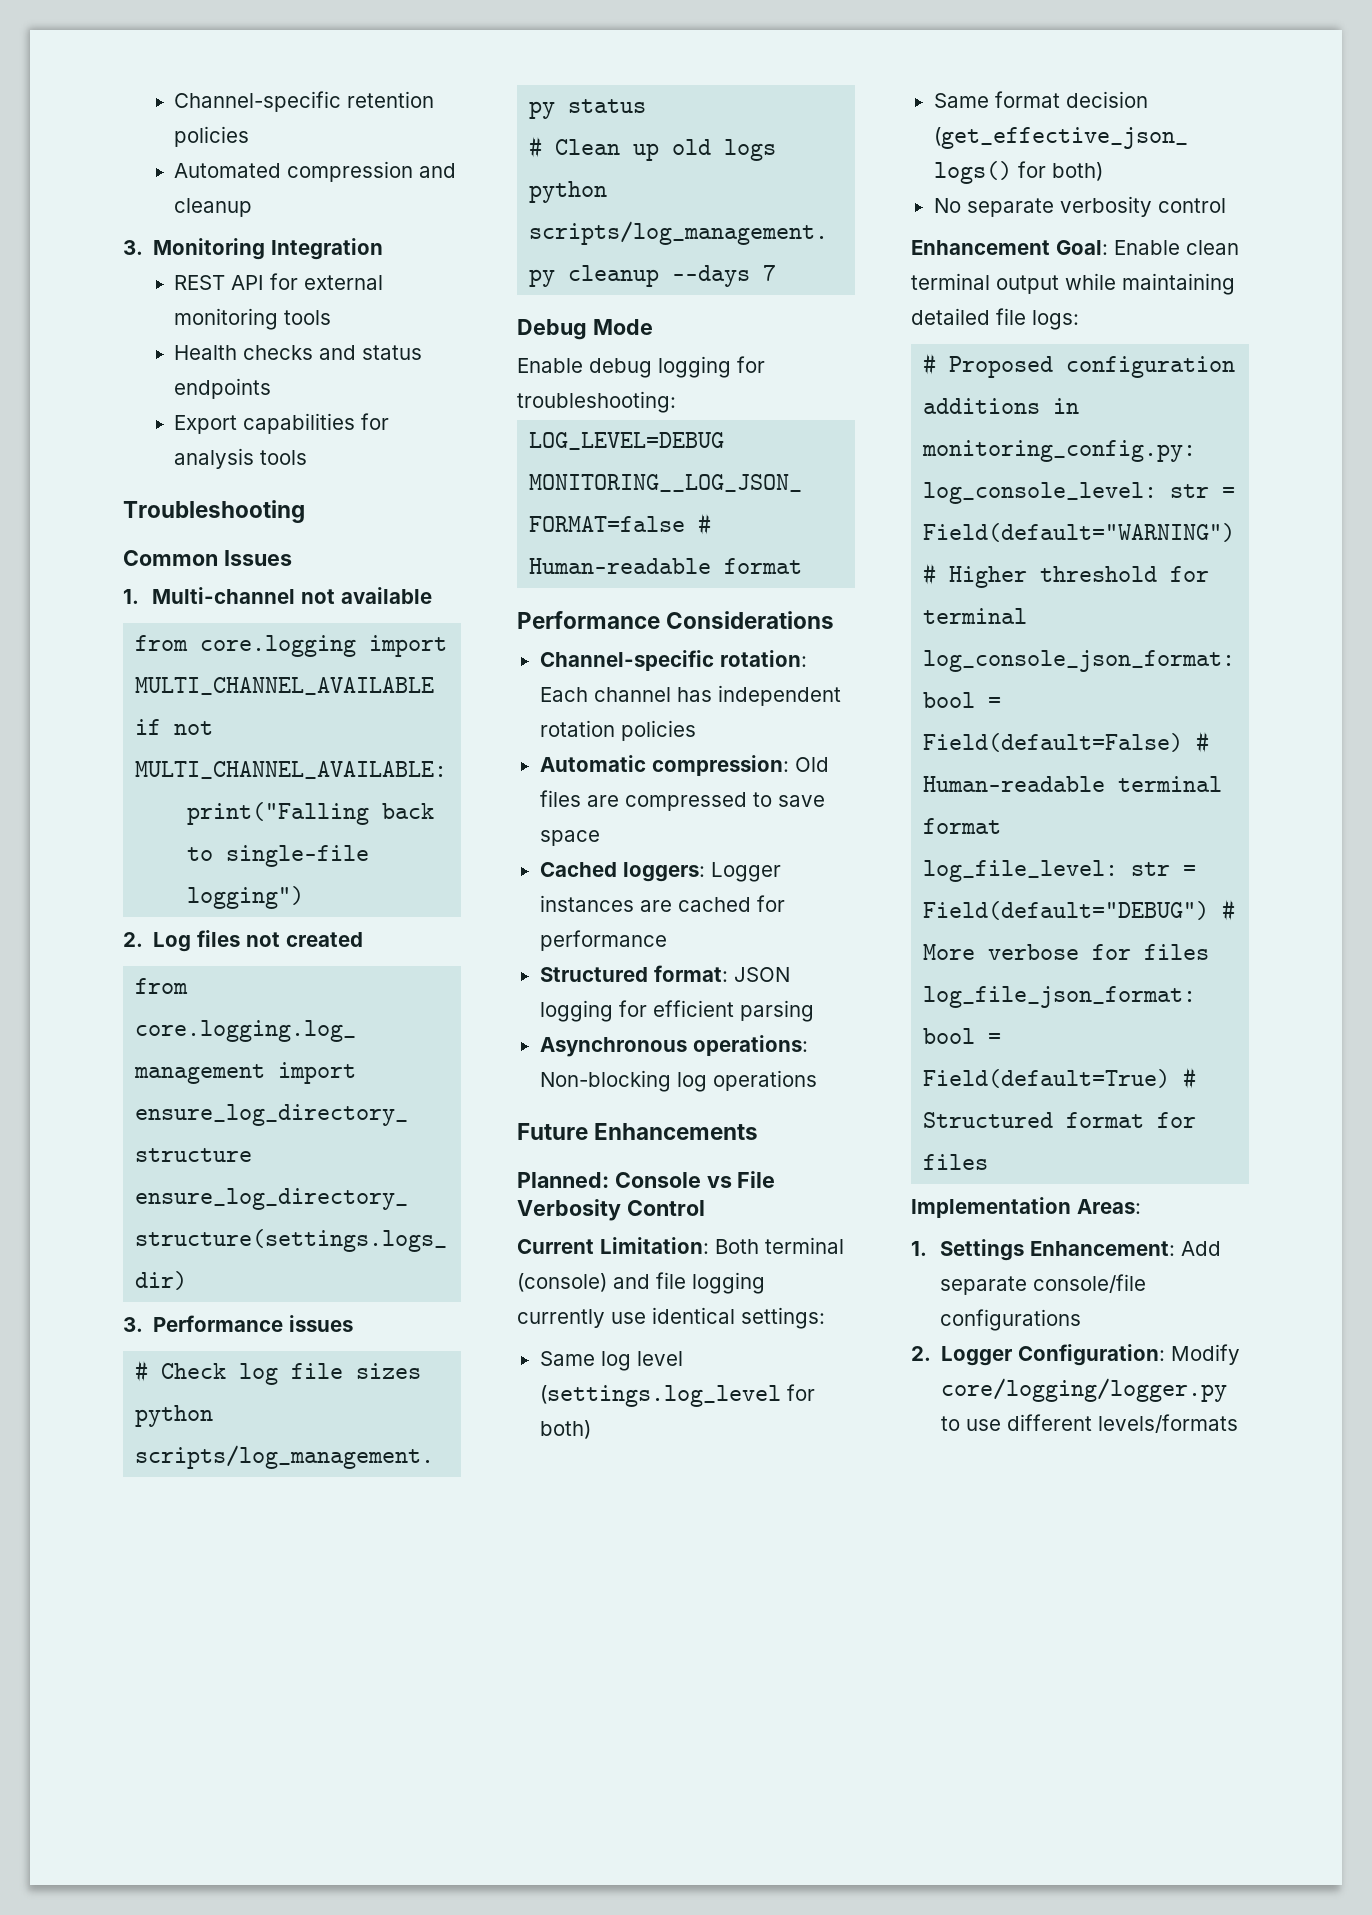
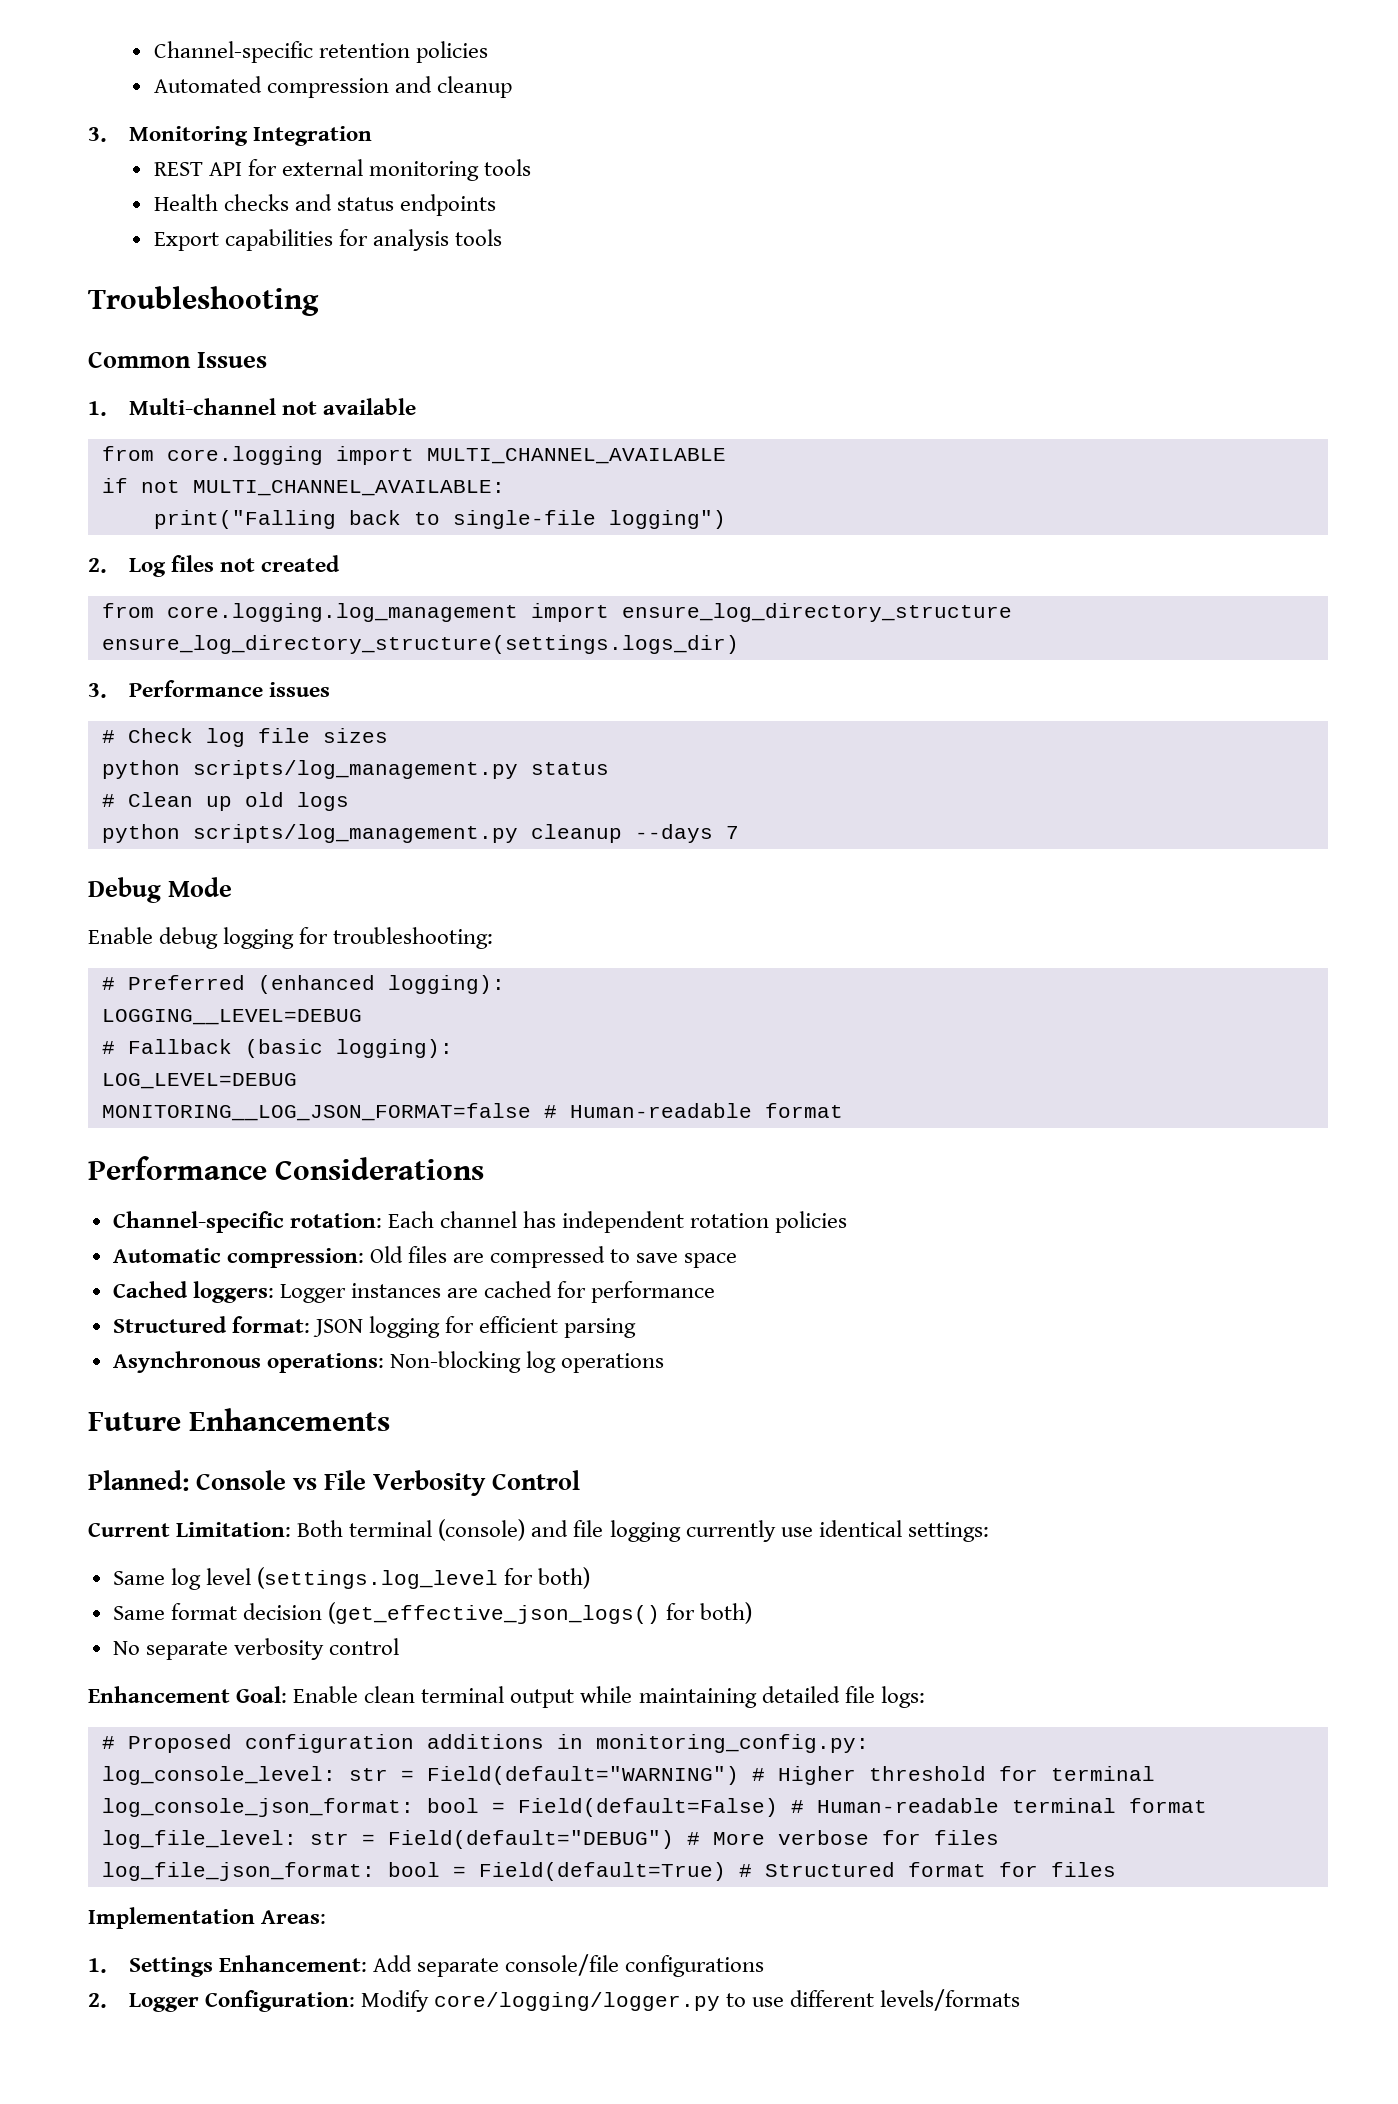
(676, 402) none -> [101,975,505,994] [101,1009,362,1025] [101,1039,453,1058] // # Preferred (enhanced logging): // LOGGING__LEVEL=DEBUG // # Fallback (basic logging):

